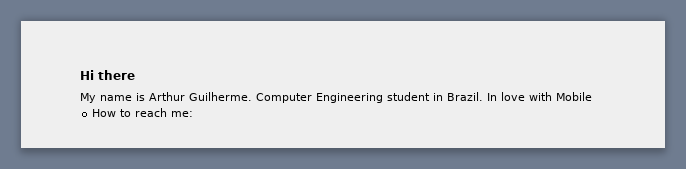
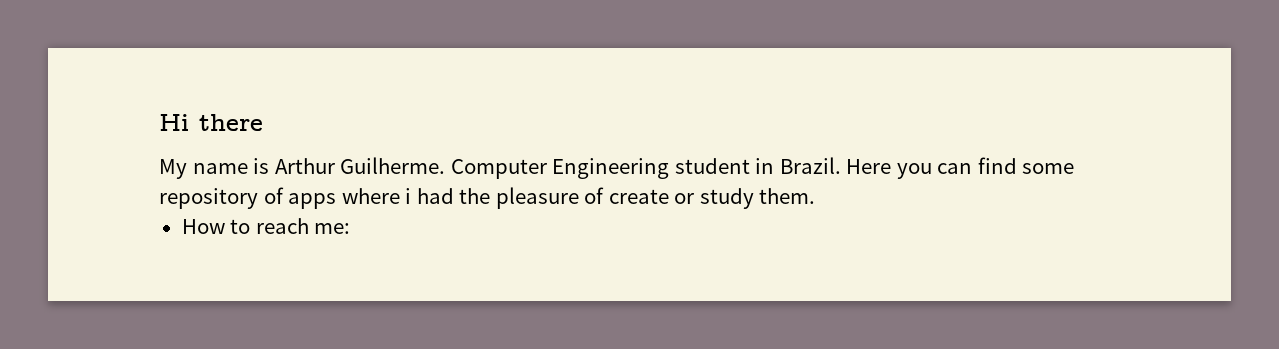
[487,92,592,101] In love with Mobile -> [846,157,1075,179] [159,187,816,209] Here you can find some repository of apps where i had the pleasure of create or study them.

